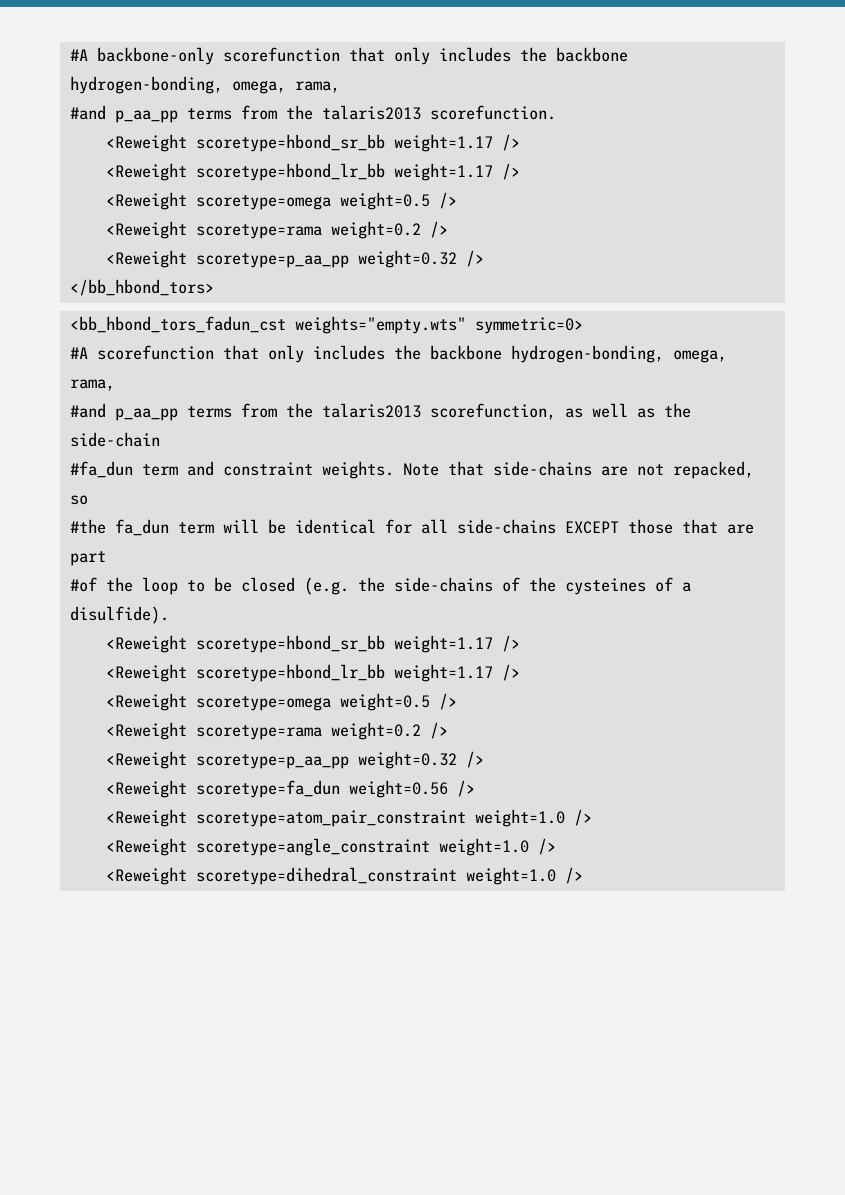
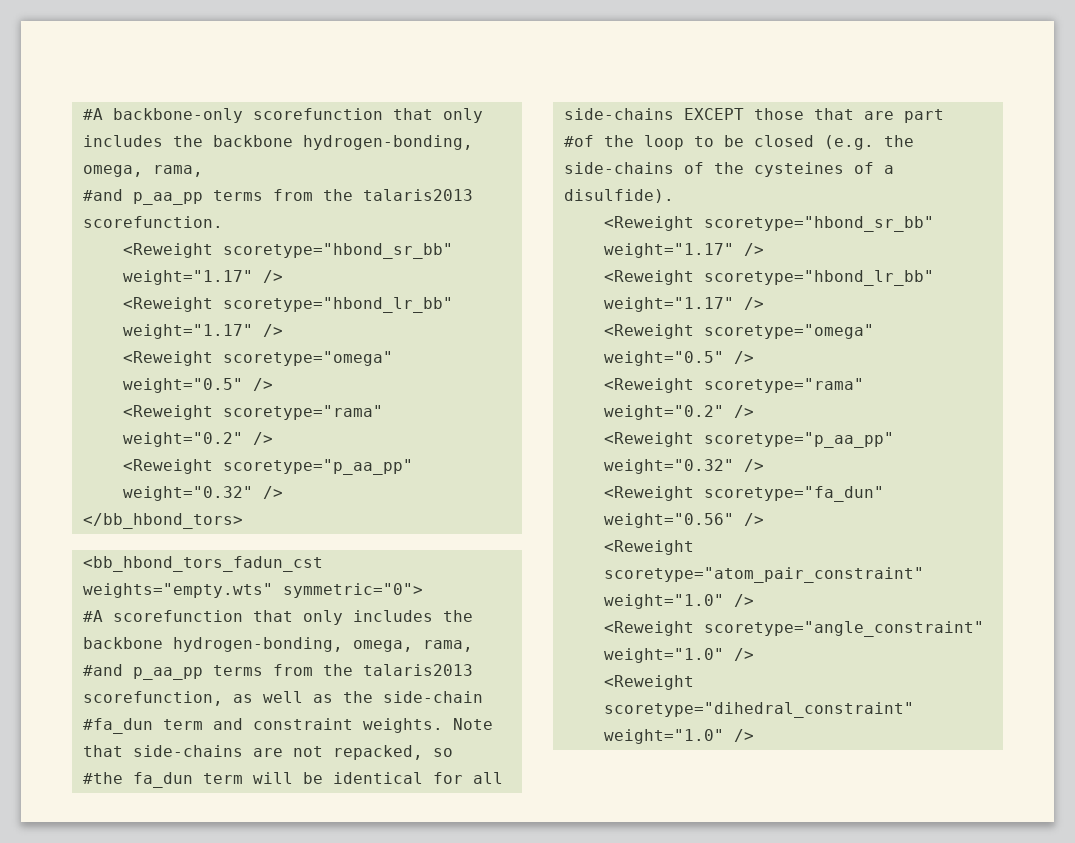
[196,134,521,152] [106,163,521,181] [106,192,458,210] [106,221,449,239] [106,250,458,268] scoretype=hbond_sr_bb weight=1.17 /> // <Reweight scoretype=hbond_lr_bb weight=1.17 /> // <Reweight scoretype=omega weight=0.5 /> // <Reweight scoretype=rama weight=0.2 /> // <Reweight scoretype=p_aa_pp weight=0.32 -> [222,243,453,259] [122,270,283,285] [122,297,453,313] [122,324,283,339] [122,351,393,366] [122,378,273,393] [122,405,383,420] [122,432,273,447] [122,459,413,475] [122,486,253,501] scoretype="hbond_sr_bb" weight="1.17" /> // <Reweight scoretype="hbond_lr_bb" weight="1.17" /> // <Reweight scoretype="omega" weight="0.5" /> // <Reweight scoretype="rama" weight="0.2" /> // <Reweight scoretype="p_aa_pp" weight="0.32"
[475,317,584,334] symmetric=0> -> [282,583,423,598] symmetric="0">
[196,635,521,653] [106,664,521,682] [106,693,458,711] [106,722,449,740] [106,751,485,769] [106,780,476,798] [106,809,593,827] [106,838,557,856] [106,867,557,885] scoretype=hbond_sr_bb weight=1.17 /> // <Reweight scoretype=hbond_lr_bb weight=1.17 /> // <Reweight scoretype=omega weight=0.5 /> // <Reweight scoretype=rama weight=0.2 /> // <Reweight scoretype=p_aa_pp weight=0.32 /> // <Reweight scoretype=fa_dun weight=0.56 /> // <Reweight scoretype=atom_pair_constraint weight=1.0 /> // <Reweight scoretype=angle_constraint weight=1.0 /> // <Reweight scoretype=dihedral_constraint weight=1.0 -> [703,216,934,232] [603,243,764,258] [603,270,934,286] [603,297,764,312] [603,324,874,339] [603,351,754,366] [603,378,864,393] [603,405,754,420] [603,432,894,448] [603,459,764,474] [603,486,884,502] [603,513,764,528] [603,540,694,555] [603,567,924,583] [603,594,754,609] [603,621,984,637] [603,648,754,663] [603,675,694,690] [603,702,914,718] [603,729,724,744] scoretype="hbond_sr_bb" weight="1.17" /> // <Reweight scoretype="hbond_lr_bb" weight="1.17" /> // <Reweight scoretype="omega" weight="0.5" /> // <Reweight scoretype="rama" weight="0.2" /> // <Reweight scoretype="p_aa_pp" weight="0.32" /> // <Reweight scoretype="fa_dun" weight="0.56" /> // <Reweight scoretype="atom_pair_constraint" weight="1.0" /> // <Reweight scoretype="angle_constraint" weight="1.0" /> // <Reweight scoretype="dihedral_constraint" weight="1.0"

